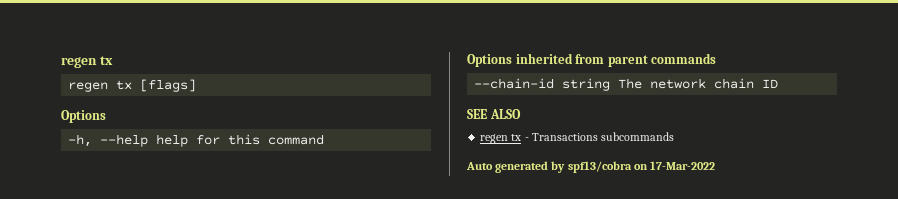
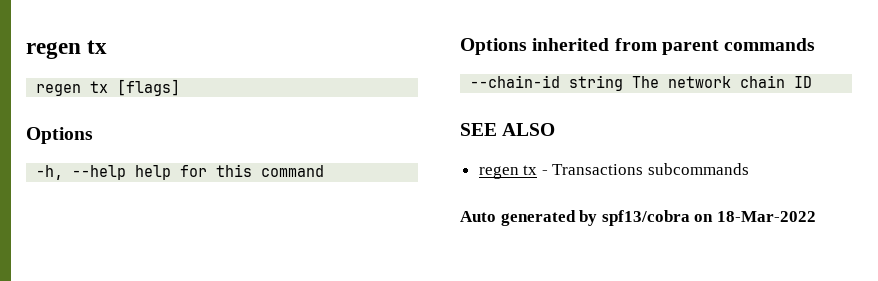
[650,161,716,170] 17-Mar-2022 -> [716,211,816,222] 18-Mar-2022

